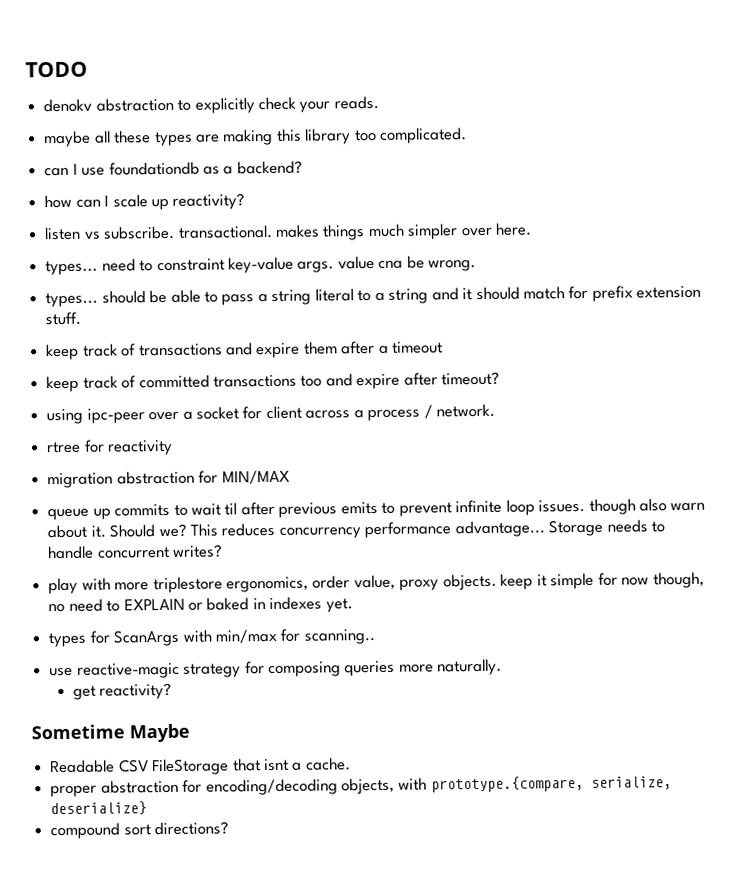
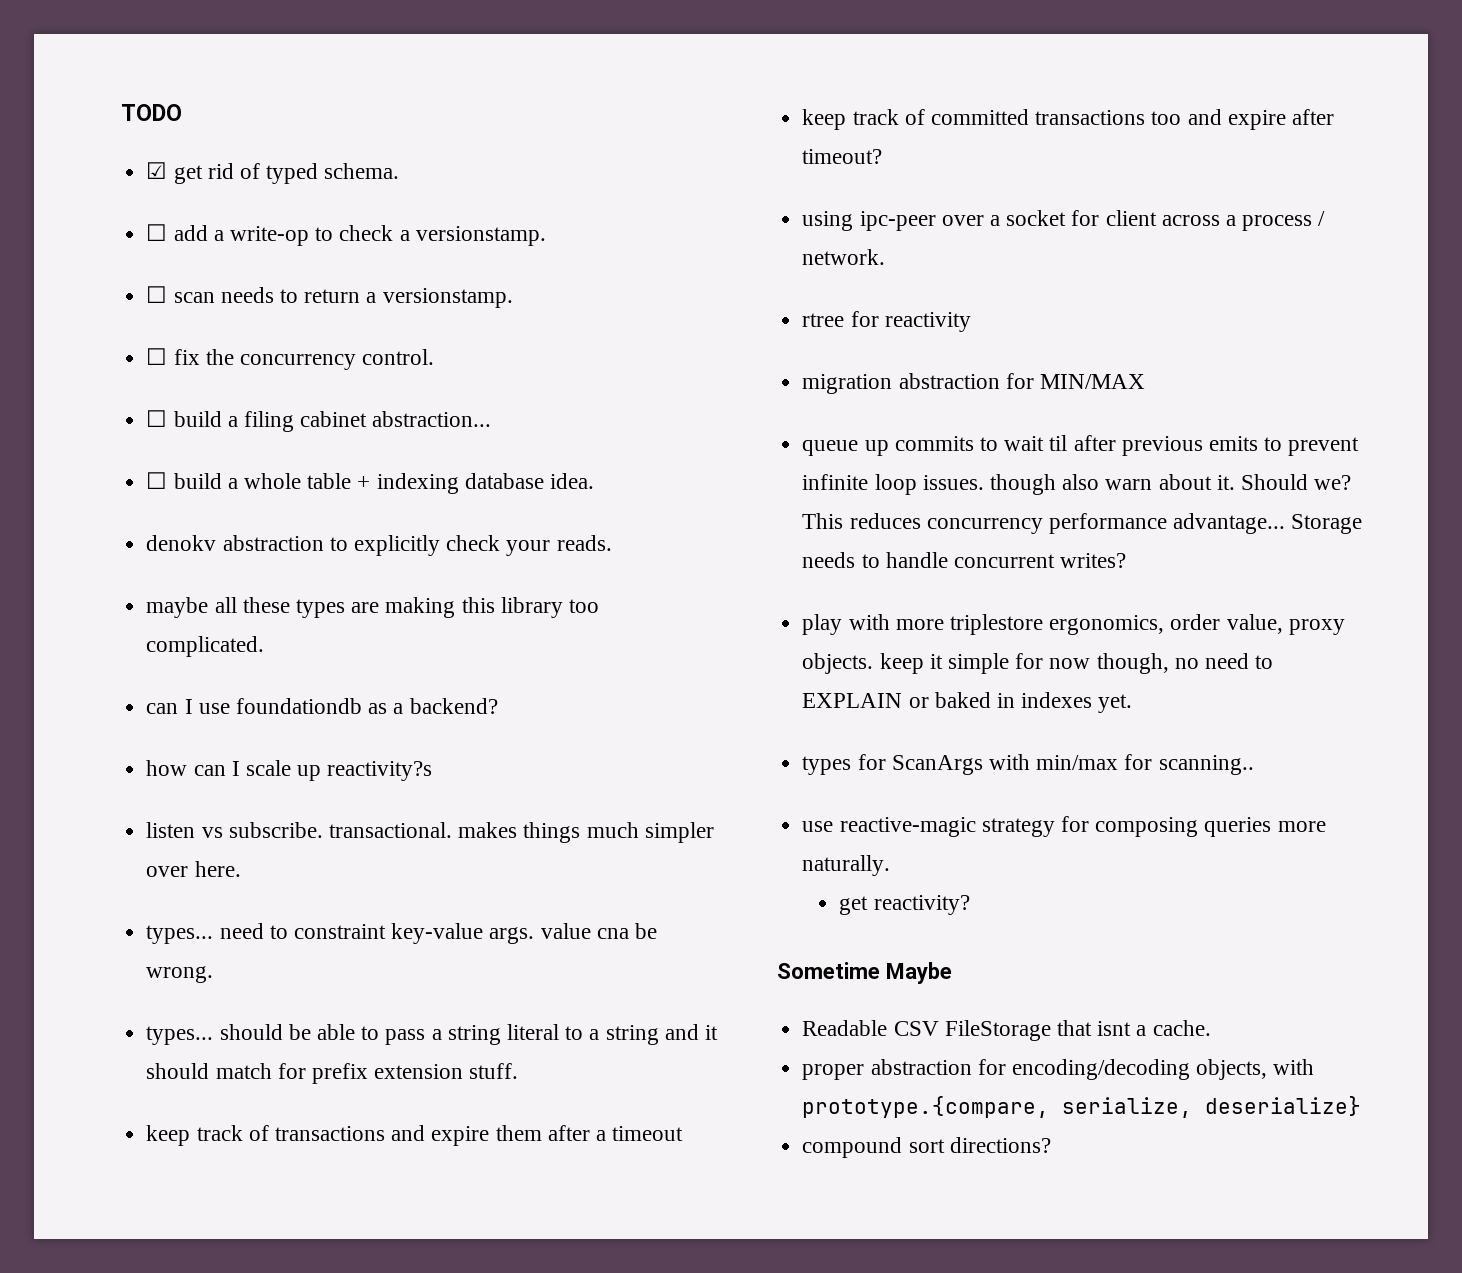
(88, 69) none -> [146,162,400,184] [146,224,546,246] [146,286,513,308] [146,348,435,370] [146,410,492,432] [146,472,594,494] // ☑ get rid of typed schema. // ☐ add a write-op to check a versionstamp. // ☐ scan needs to return a versionstamp. // ☐ fix the concurrency control. // ☐ build a filing cabinet abstraction... // ☐ build a whole table + indexing database idea.
[172,193,246,210] reactivity? -> [327,761,433,781] reactivity?s

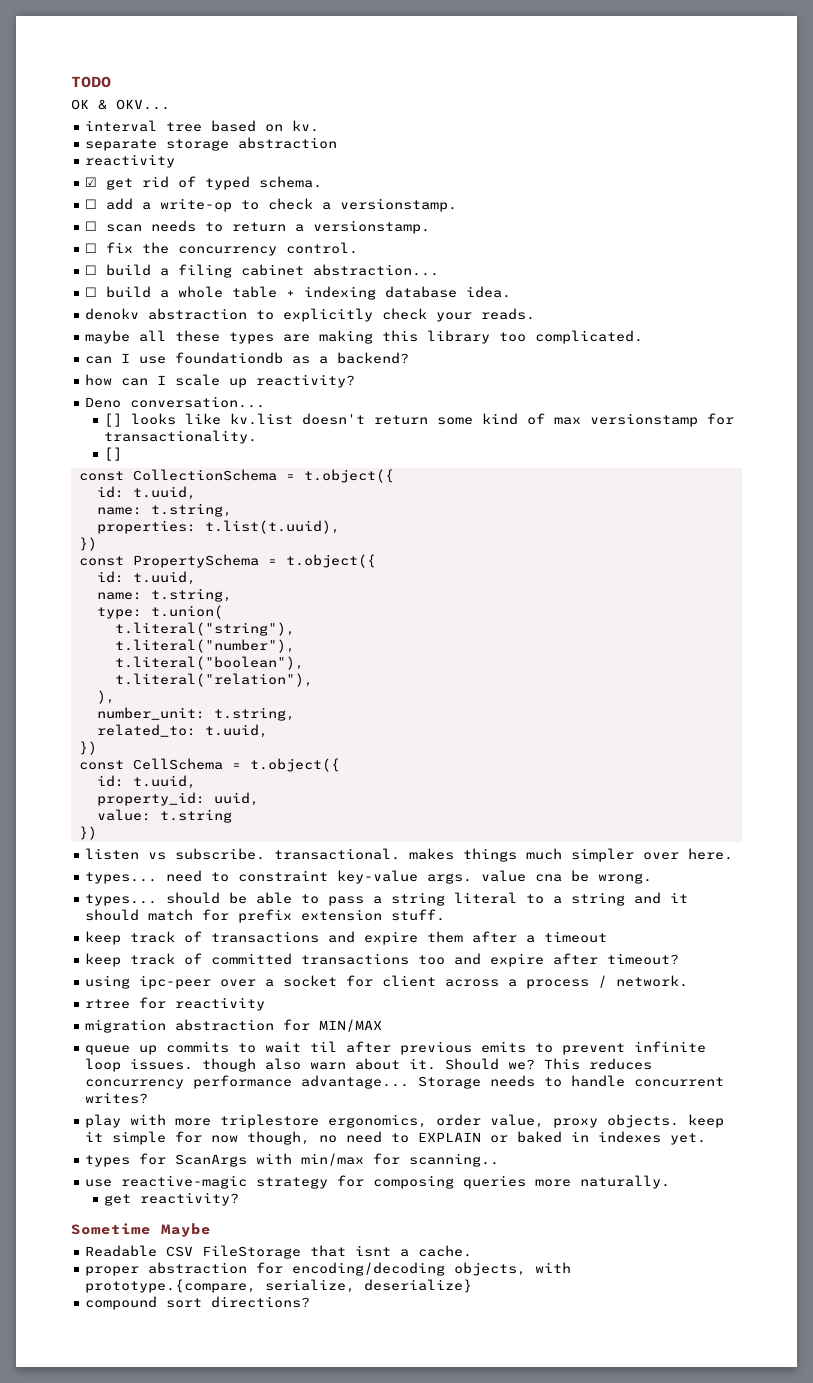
(182, 112) none -> [71,99,170,110] [85,120,320,132] [85,137,338,151] [85,154,176,168] // OK & OKV... // interval tree based on kv. // separate storage abstraction // reactivity
[327,761,433,781] reactivity?s -> [256,374,356,388] [85,396,266,408] [104,413,735,427] [104,430,258,444] [104,447,123,461] [78,469,394,483] [96,486,196,500] [96,503,232,517] [96,520,340,534] [78,537,97,551] [78,554,376,568] [96,571,196,585] [96,588,232,602] [96,605,223,619] [114,622,295,636] [114,639,295,653] [114,656,304,670] [114,673,313,687] [96,690,115,704] [96,707,295,721] [96,724,268,738] [78,741,97,755] [78,758,340,772] [96,775,196,789] [96,792,259,806] [96,809,232,823] [78,826,97,840] reactivity? // Deno conversation... // [] looks like kv.list doesn't return some kind of max versionstamp for transactionality. // [] // const CollectionSchema = t.object({ // id: t.uuid, // name: t.string, // properties: t.list(t.uuid), // }) // const PropertySchema = t.object({ // id: t.uuid, // name: t.string, // type: t.union( // t.literal("string"), // t.literal("number"), // t.literal("boolean"), // t.literal("relation"), // ), // number_unit: t.string, // related_to: t.uuid, // }) // const CellSchema = t.object({ // id: t.uuid, // property_id: uuid, // value: t.string // })

